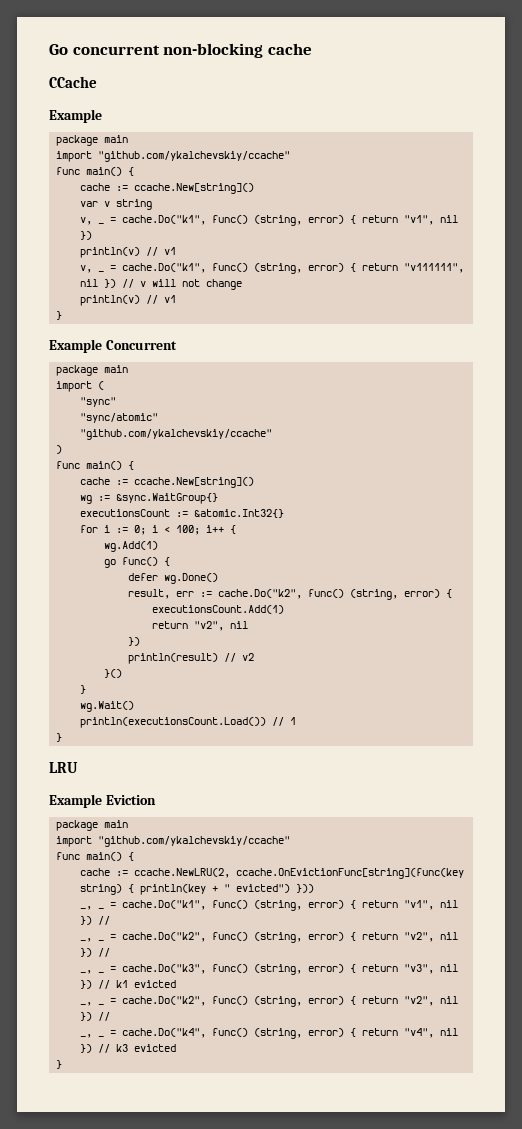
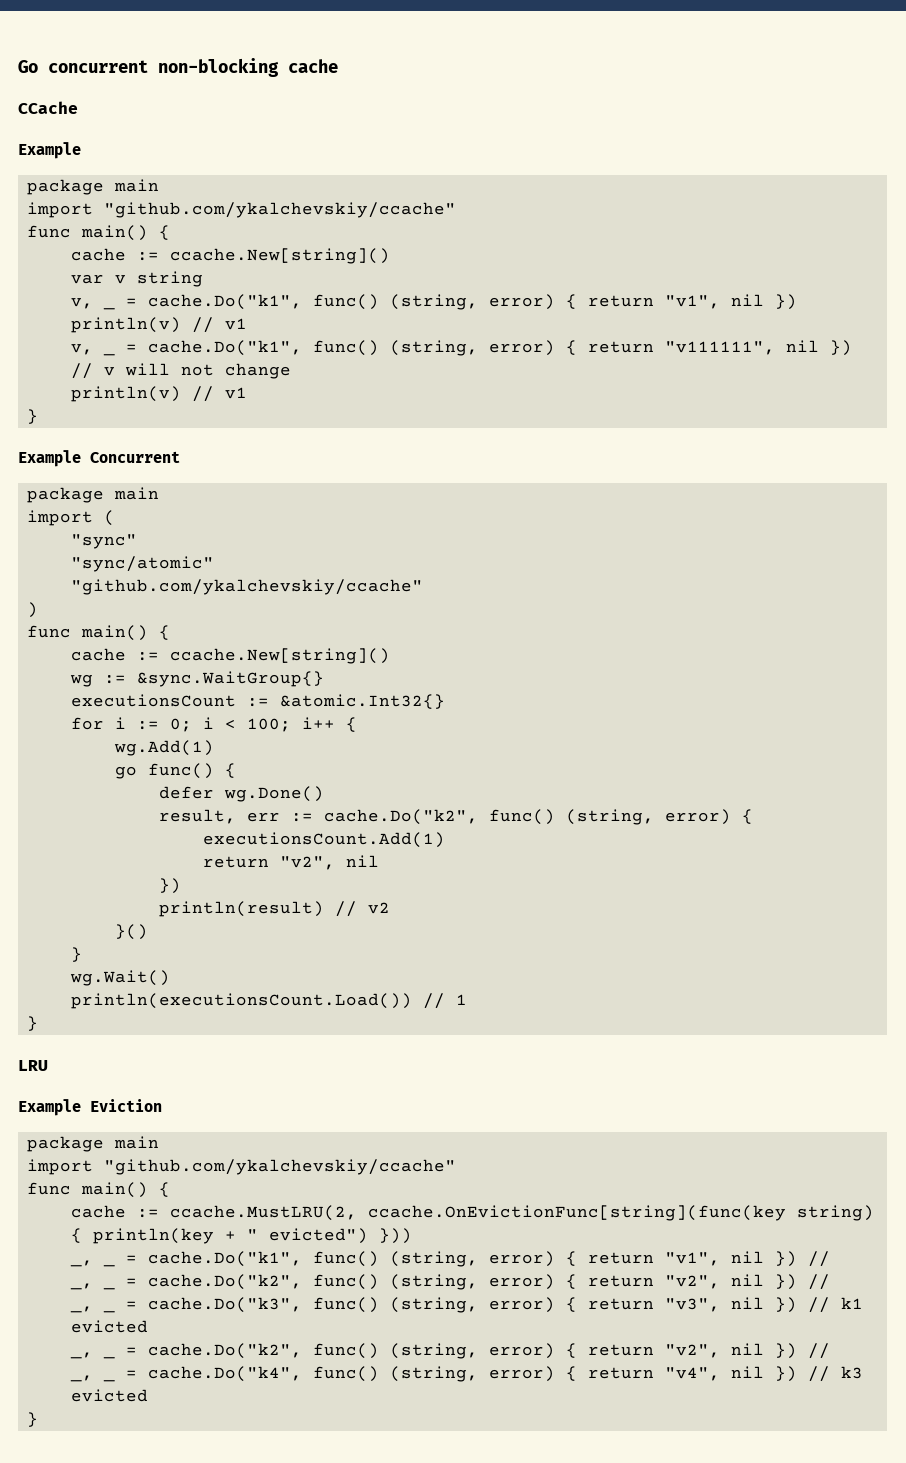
[134,868,231,878] ccache.NewLRU(2, -> [169,1205,357,1221] ccache.MustLRU(2,

